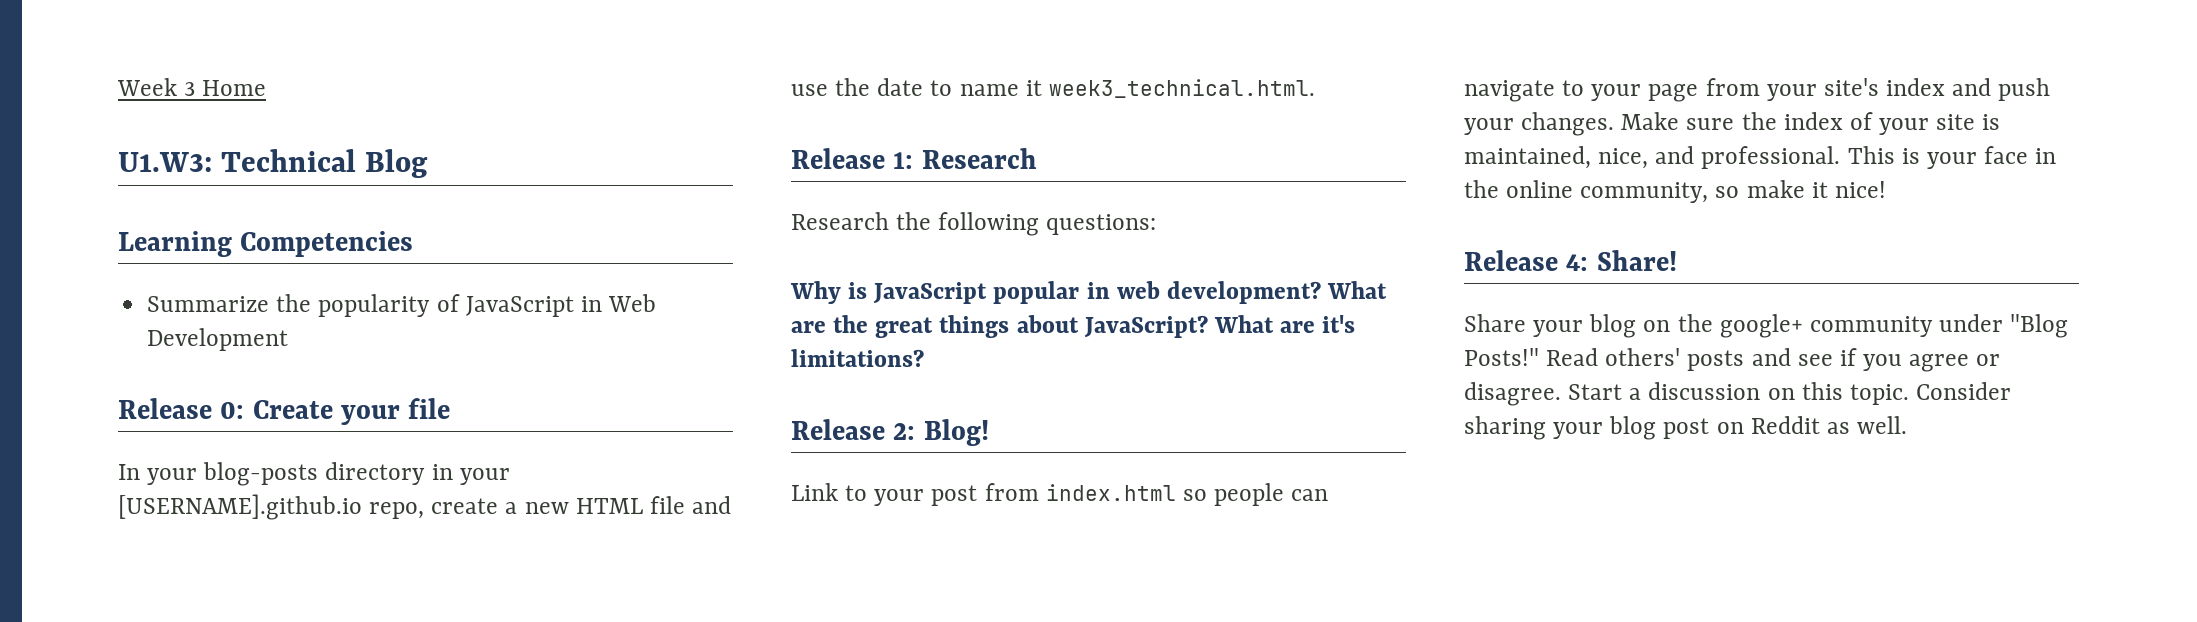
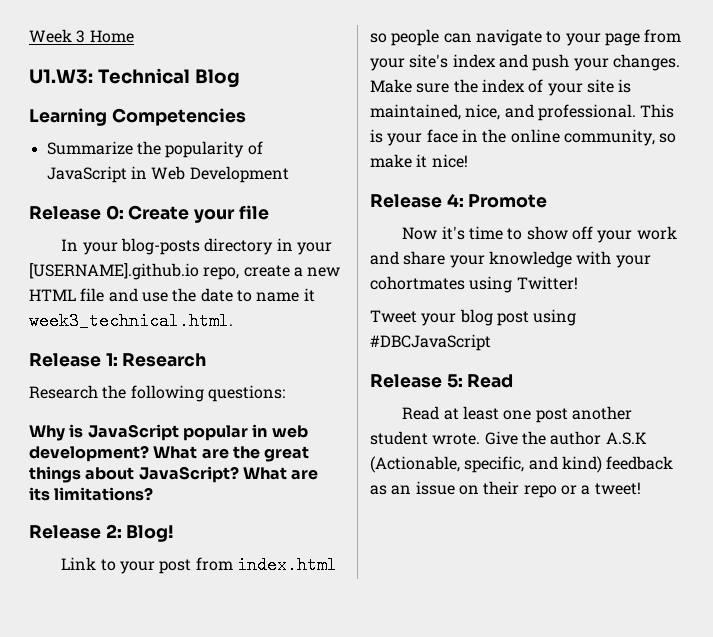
[1322,315,1356,333] it's -> [29,487,50,501] its
[1596,250,1677,271] [1464,314,2069,338] [1464,348,2001,372] [1464,382,2012,406] [1464,416,1908,440] Share! // Share your blog on the google+ community under "Blog Posts!" Read others' posts and see if you agree or disagree. Start a discussion on this topic. Consider sharing your blog post on Reddit as well. -> [468,194,548,208] [402,226,677,243] [370,251,651,268] [370,276,578,293] [370,309,577,326] [370,334,491,351] [370,374,514,388] [402,406,632,423] [370,431,647,445] [370,456,674,473] [370,481,641,498] Promote // Now it's time to show off your work and share your knowledge with your cohortmates using Twitter! // Tweet your blog post using #DBCJavaScript // Release 5: Read // Read at least one post another student wrote. Give the author A.S.K (Actionable, specific, and kind) feedback as an issue on their repo or a tweet!

